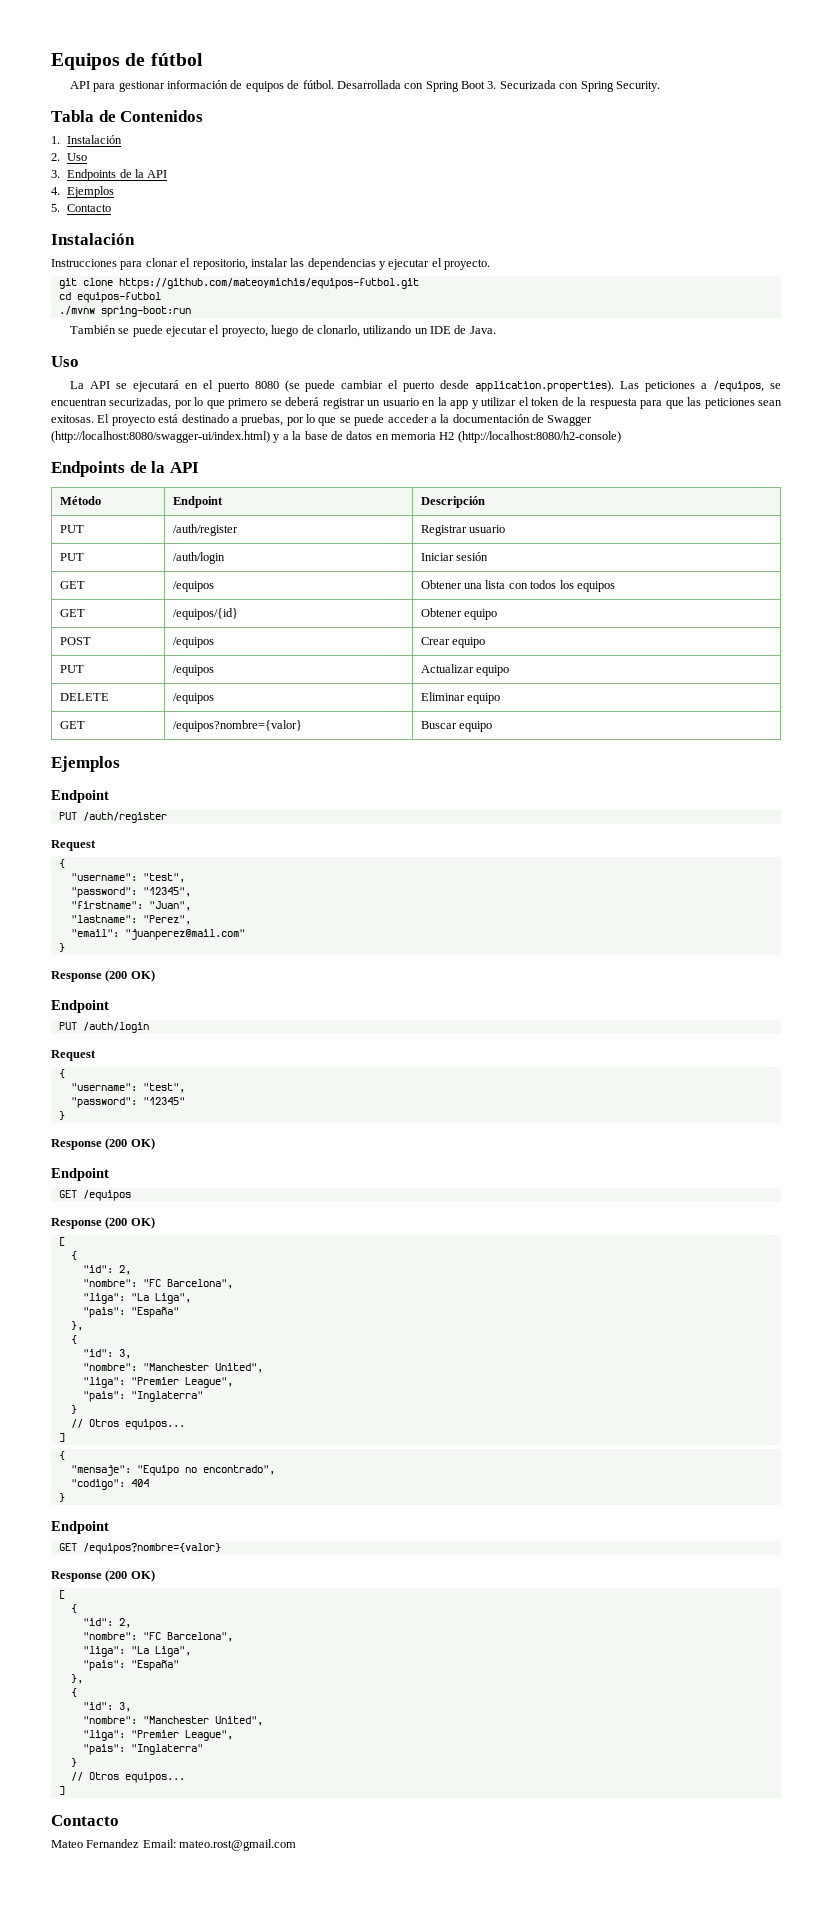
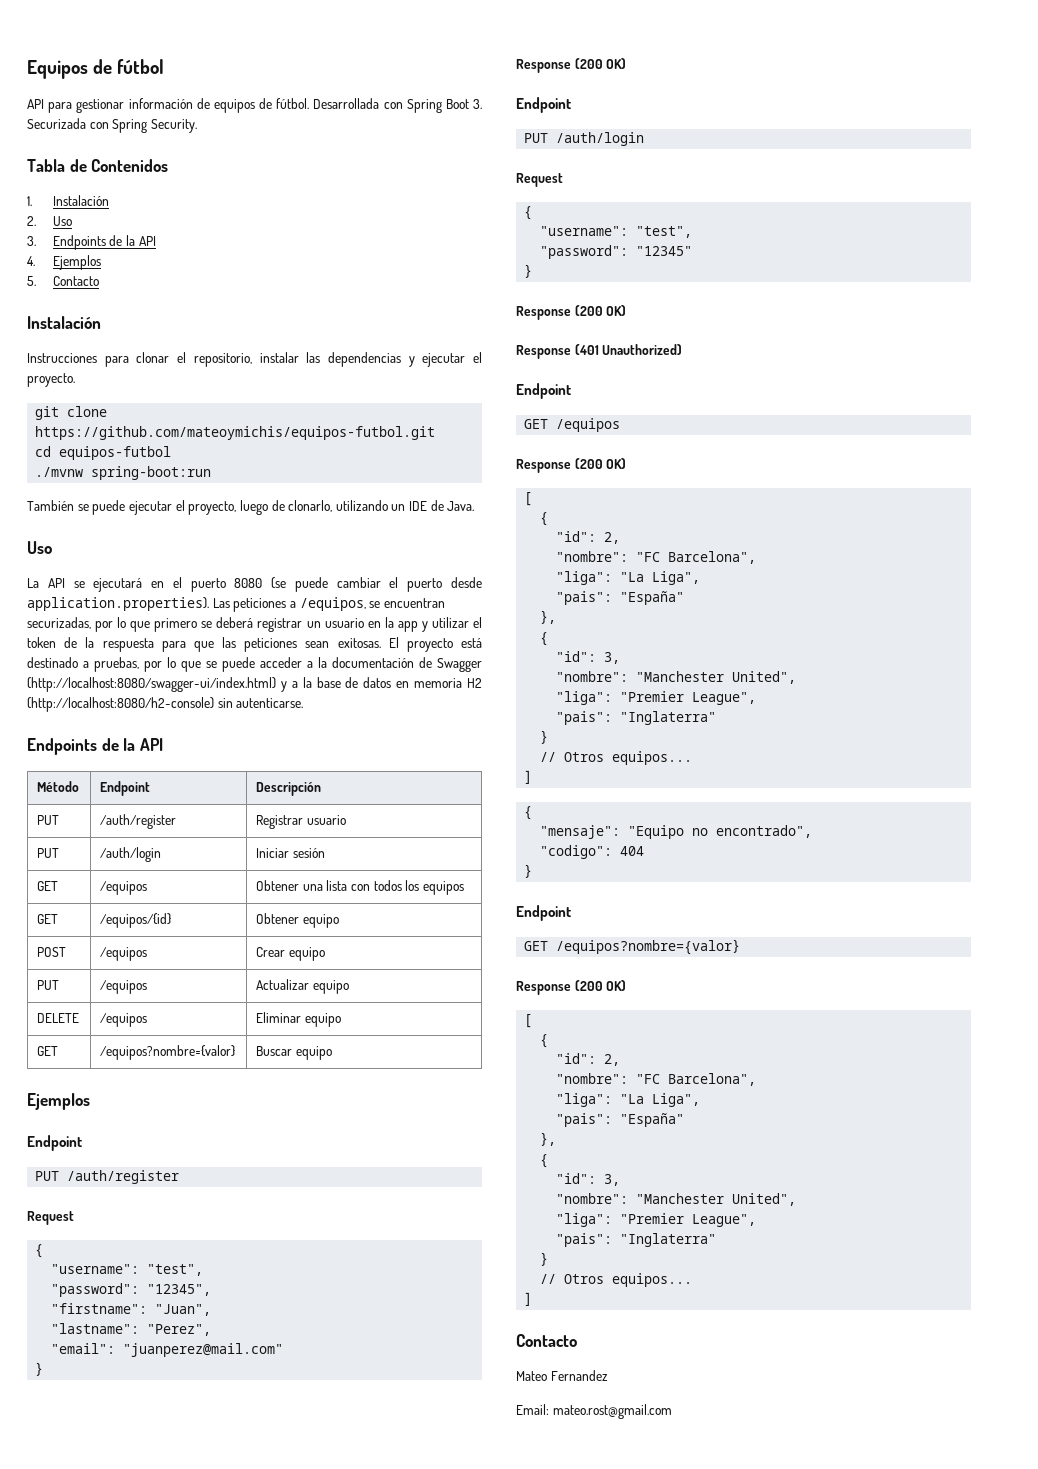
(621, 437) none -> [217,698,304,708] sin autenticarse.
(155, 1144) none -> [516,344,683,359] // Response (401 Unauthorized)
(140, 1843) none -> (608, 1375) //

